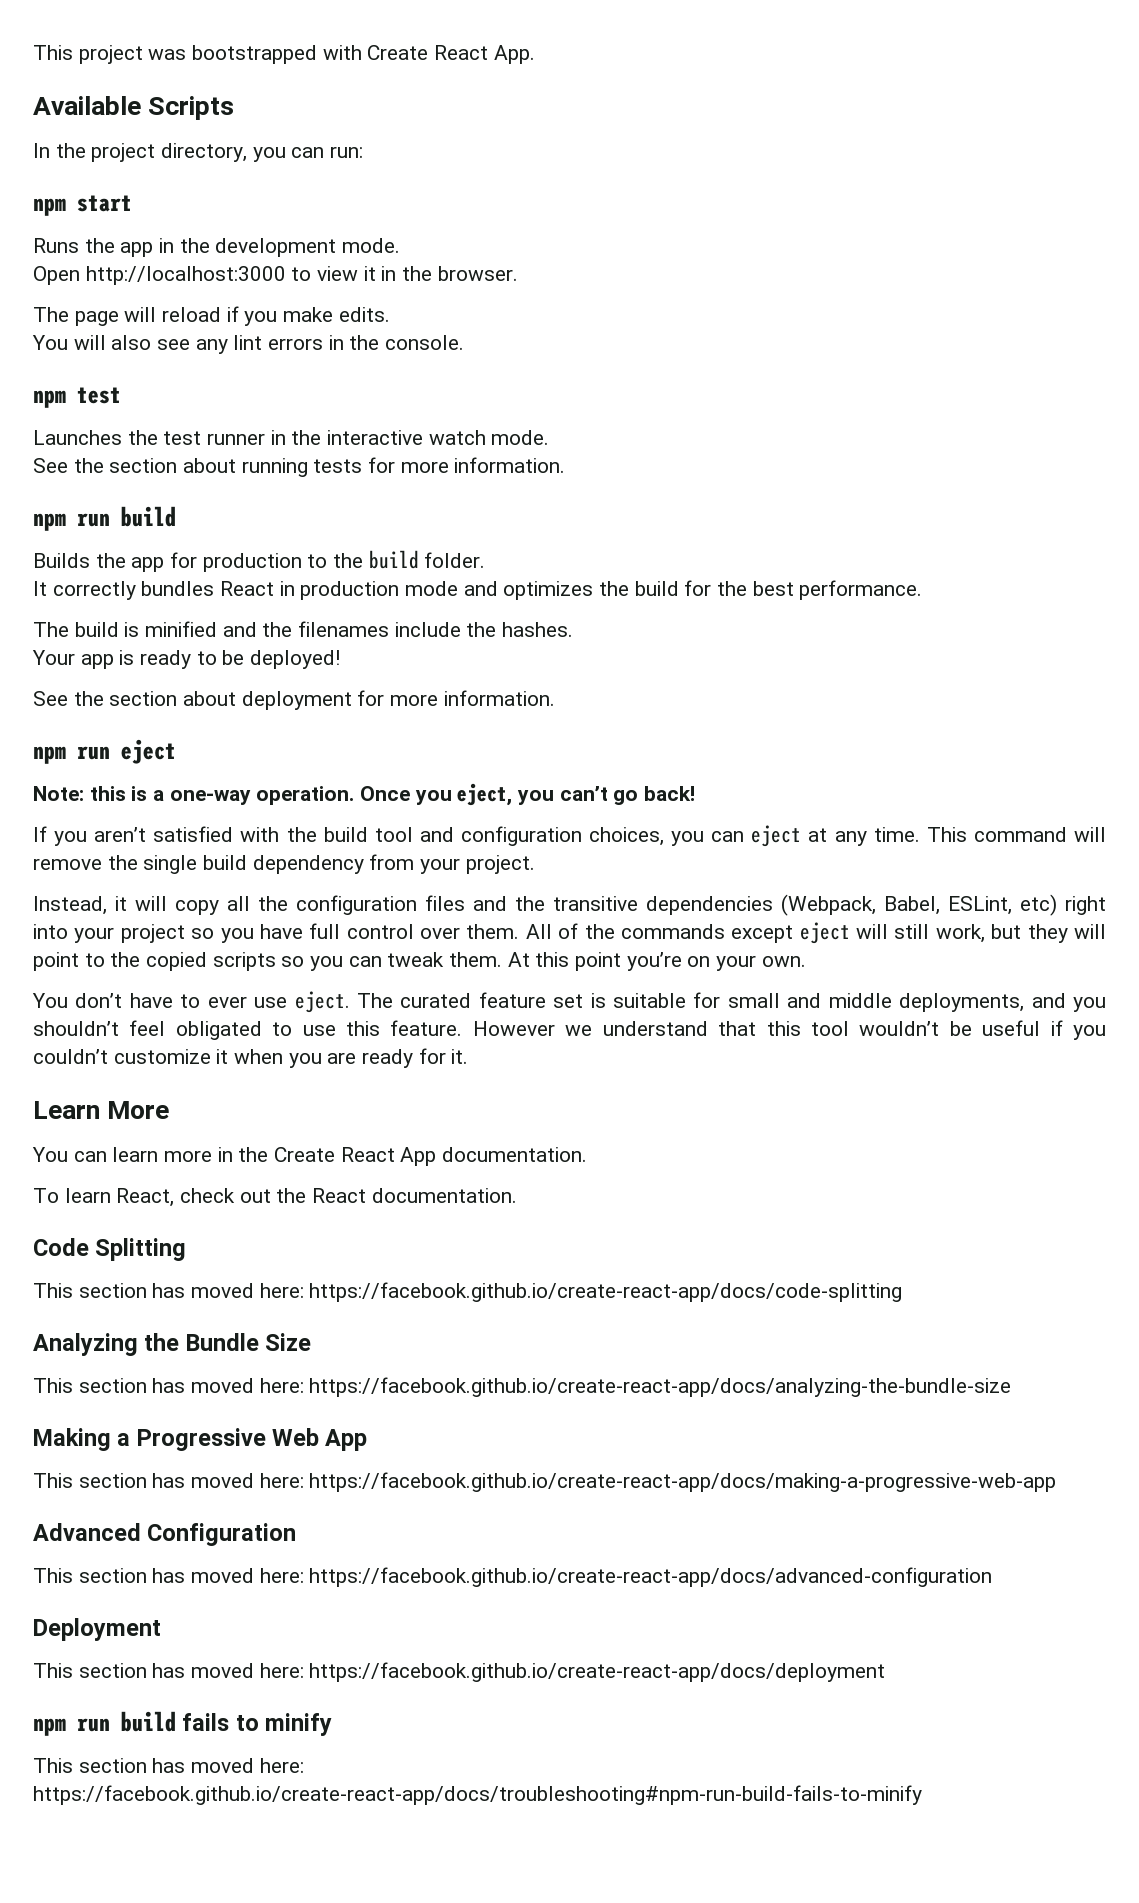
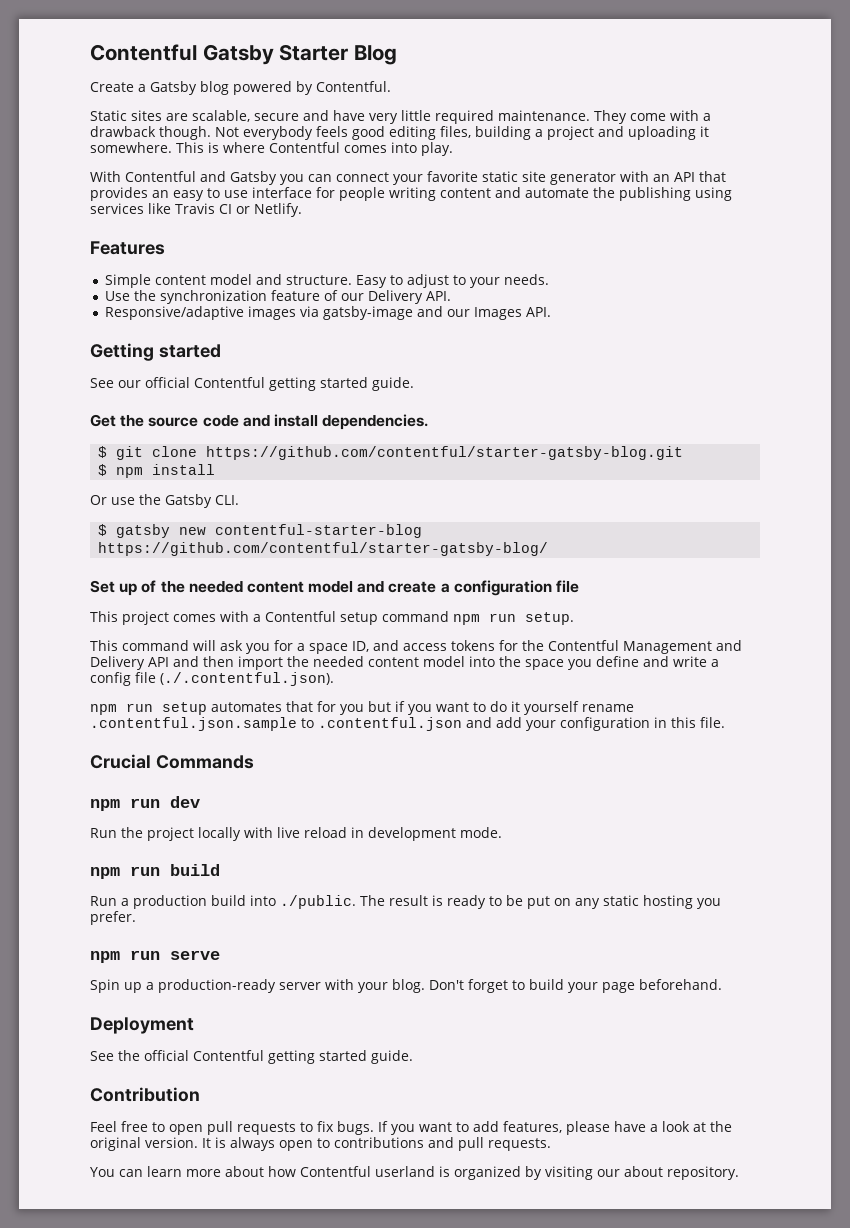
[33,45,535,64] [33,96,235,120] [33,143,364,162] [33,195,132,216] [33,238,401,257] [33,266,518,285] [33,306,390,326] [32,335,465,354] [33,387,121,408] [33,430,550,445] [33,457,566,477] [33,506,176,531] [33,550,486,572] [33,580,923,600] [33,621,574,637] [32,650,341,669] [33,690,555,710] [33,739,176,764] [33,783,696,806] [33,825,1106,847] [33,854,535,874] [33,894,1106,916] [33,922,1107,944] [33,952,806,971] [32,991,1107,1013] [33,1020,1106,1040] [33,1048,469,1068] [33,1101,170,1119] [32,1147,588,1166] [33,1188,517,1207] [33,1238,187,1261] [33,1282,903,1302] [33,1333,312,1356] [33,1377,1012,1397] [33,1428,368,1451] [33,1472,1057,1492] [33,1523,297,1546] [33,1567,993,1587] [33,1618,161,1641] [33,1662,886,1682] [33,1711,333,1736] [33,1758,304,1773] [33,1785,922,1805] This project was bootstrapped with Create React App. // Available Scripts // In the project directory, you can run: // npm start // Runs the app in the development mode. // Open http://localhost:3000 to view it in the browser. // The page will reload if you make edits. // You will also see any lint errors in the console. // npm test // Launches the test runner in the interactive watch mode. // See the section about running tests for more information. // npm run build // Builds the app for production to the build folder. // It correctly bundles React in production mode and optimizes the build for the best performance. // The build is minified and the filenames include the hashes. // Your app is ready to be deployed! // See the section about deployment for more information. // npm run eject // Note: this is a one-way operation. Once you eject, you can’t go back! // If you aren’t satisfied with the build tool and configuration choices, you can eject at any time. This command will remove the single build dependency from your project. // Instead, it will copy all the configuration files and the transitive dependencies (Webpack, Babel, ESLint, etc) right into your project so you have full control over them. All of the commands except eject will still work, but they will point to the copied scripts so you can tweak them. At this point you’re on your own. // You don’t have to ever use eject. The curated feature set is suitable for small and middle deployments, and you shouldn’t feel obligated to use this feature. However we understand that this tool wouldn’t be useful if you couldn’t customize it when you are ready for it. // Learn More // You can learn more in the Create React App documentation. // To learn React, check out the React documentation. // Code Splitting // This section has moved here: https://facebook.github.io/create-react-app/docs/code-splitting // Analyzing the Bundle Size // This section has moved here: https://facebook.github.io/create-react-app/docs/analyzing-the-bundle-size // Making a Progressive Web App // This section has moved here: https://facebook.github.io/create-react-app/docs/making-a-progressive-web-app // Advanced Configuration // This section has moved here: https://facebook.github.io/create-react-app/docs/advanced-configuration // Deployment // This section has moved here: https://facebook.github.io/create-react-app/docs/deployment // npm run build fails to minify // This section has moved here: https://facebook.github.io/create-react-app/docs/troubleshooting#npm-run-build-fails-to-minify -> [90,44,398,65] [90,81,391,95] [90,110,711,124] [90,126,709,140] [90,142,453,156] [90,171,726,185] [90,187,732,201] [90,203,302,217] [90,241,165,255] [104,274,549,288] [104,290,451,304] [104,306,551,320] [90,343,221,361] [90,377,414,391] [90,414,429,430] [98,446,684,460] [98,464,216,478] [90,494,239,508] [98,524,423,538] [98,542,549,556] [90,580,580,596] [90,611,574,625] [90,640,742,654] [90,656,719,670] [90,672,334,686] [90,701,634,715] [90,717,725,731] [90,754,254,769] [90,796,200,811] [90,827,502,841] [90,864,220,879] [90,895,721,909] [90,911,136,925] [90,950,220,963] [90,979,722,993] [90,1017,194,1034] [90,1050,413,1064] [90,1087,200,1102] [90,1121,732,1135] [90,1137,551,1151] [90,1166,739,1180] Contentful Gatsby Starter Blog // Create a Gatsby blog powered by Contentful. // Static sites are scalable, secure and have very little required maintenance. They come with a drawback though. Not everybody feels good editing files, building a project and uploading it somewhere. This is where Contentful comes into play. // With Contentful and Gatsby you can connect your favorite static site generator with an API that provides an easy to use interface for people writing content and automate the publishing using services like Travis CI or Netlify. // Features // Simple content model and structure. Easy to adjust to your needs. // Use the synchronization feature of our Delivery API. // Responsive/adaptive images via gatsby-image and our Images API. // Getting started // See our official Contentful getting started guide. // Get the source code and install dependencies. // $ git clone https://github.com/contentful/starter-gatsby-blog.git // $ npm install // Or use the Gatsby CLI. // $ gatsby new contentful-starter-blog https://github.com/contentful/starter-gatsby-blog/ // Set up of the needed content model and create a configuration file // This project comes with a Contentful setup command npm run setup. // This command will ask you for a space ID, and access tokens for the Contentful Management and Delivery API and then import the needed content model into the space you define and write a config file (./.contentful.json). // npm run setup automates that for you but if you want to do it yourself rename .contentful.json.sample to .contentful.json and add your configuration in this file. // Crucial Commands // npm run dev // Run the project locally with live reload in development mode. // npm run build // Run a production build into ./public. The result is ready to be put on any static hosting you prefer. // npm run serve // Spin up a production-ready server with your blog. Don't forget to build your page beforehand. // Deployment // See the official Contentful getting started guide. // Contribution // Feel free to open pull requests to fix bugs. If you want to add features, please have a look at the original version. It is always open to contributions and pull requests. // You can learn more about how Contentful userland is organized by visiting our about repository.

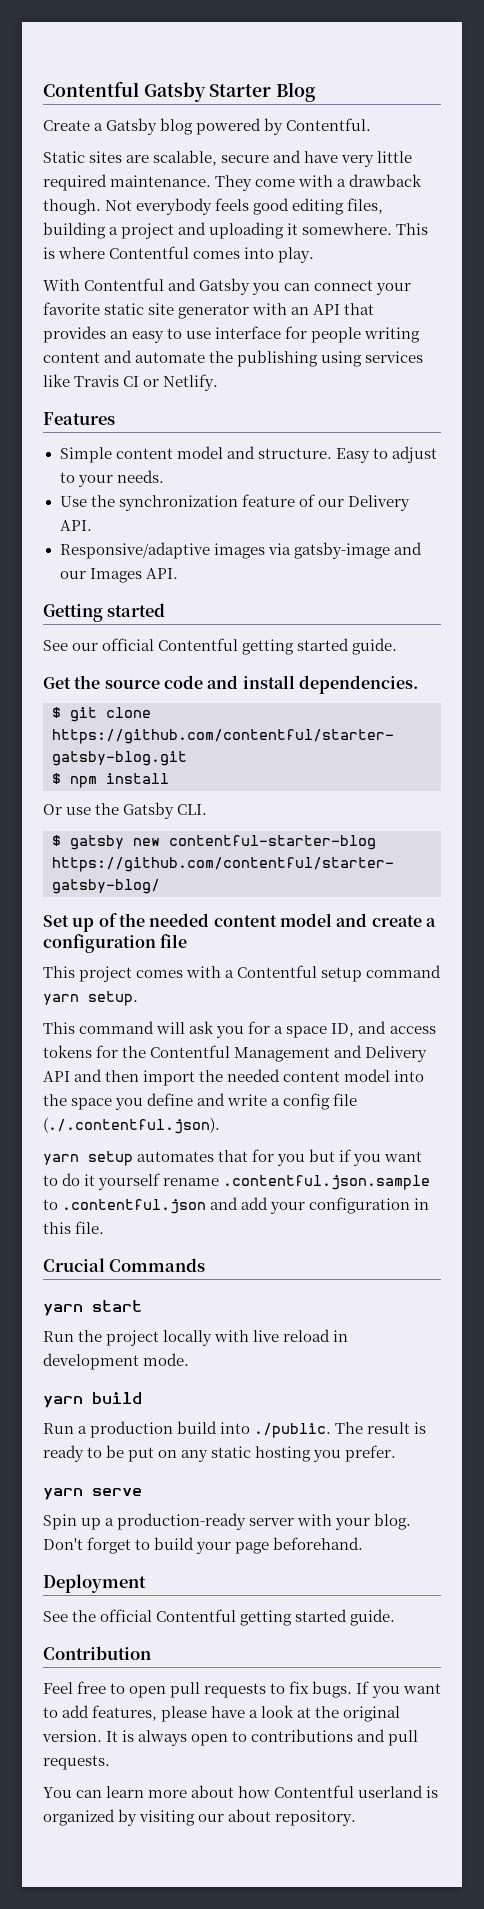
[453,613,516,625] npm run -> [43,994,79,1005] yarn
[90,703,153,715] npm run -> [43,1154,79,1165] yarn
[90,796,200,811] npm run dev -> [43,1300,142,1316] yarn start
[90,866,160,879] npm run -> [43,1396,83,1408] yarn
[90,950,160,963] npm run -> [43,1488,83,1500] yarn

